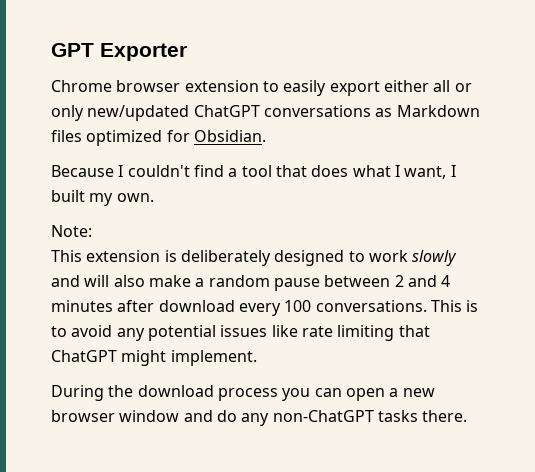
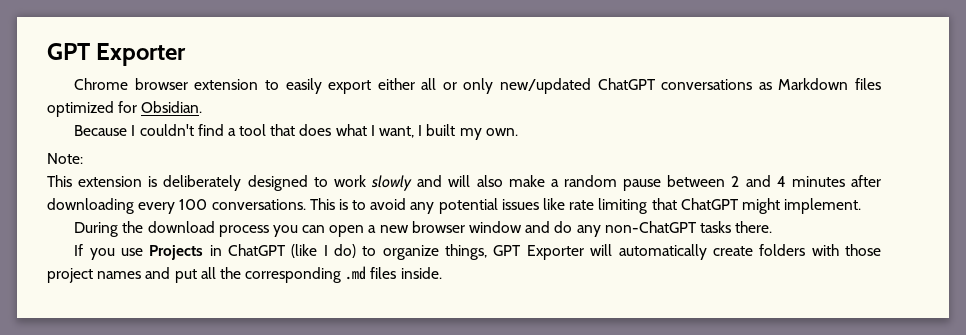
[158,300,235,312] download -> [47,198,134,214] downloading
(468, 416) none -> [74,244,881,260] [47,266,442,283] // If you use Projects in ChatGPT (like I do) to organize things, GPT Exporter will automatically create folders with those project names and put all the corresponding .md files inside.

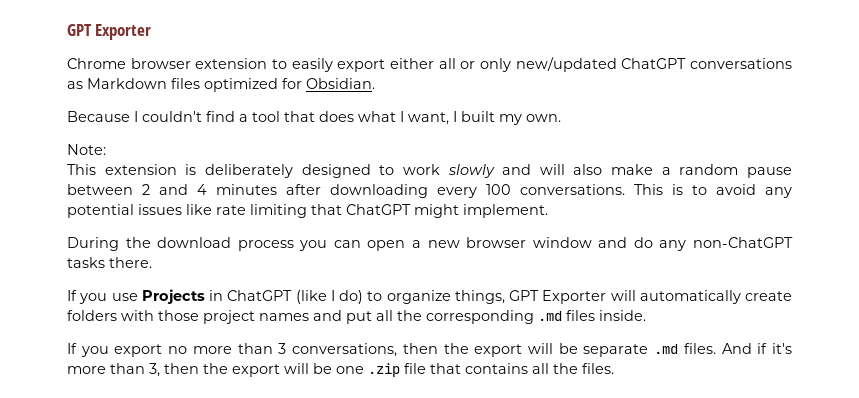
(442, 273) none -> [67,343,792,357] [67,363,614,377] // If you export no more than 3 conversations, then the export will be separate .md files. And if it's more than 3, then the export will be one .zip file that contains all the files.

